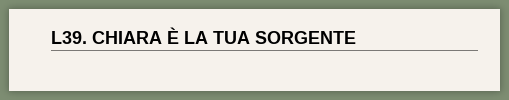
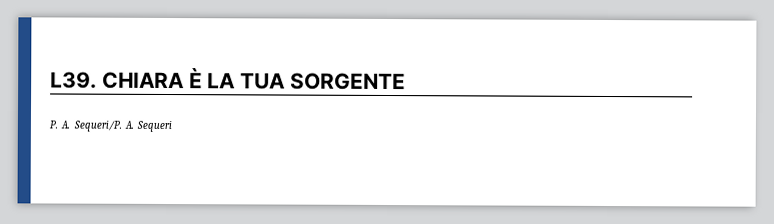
(356, 37) none -> [49,120,173,133] // P. A. Sequeri/P. A. Sequeri

